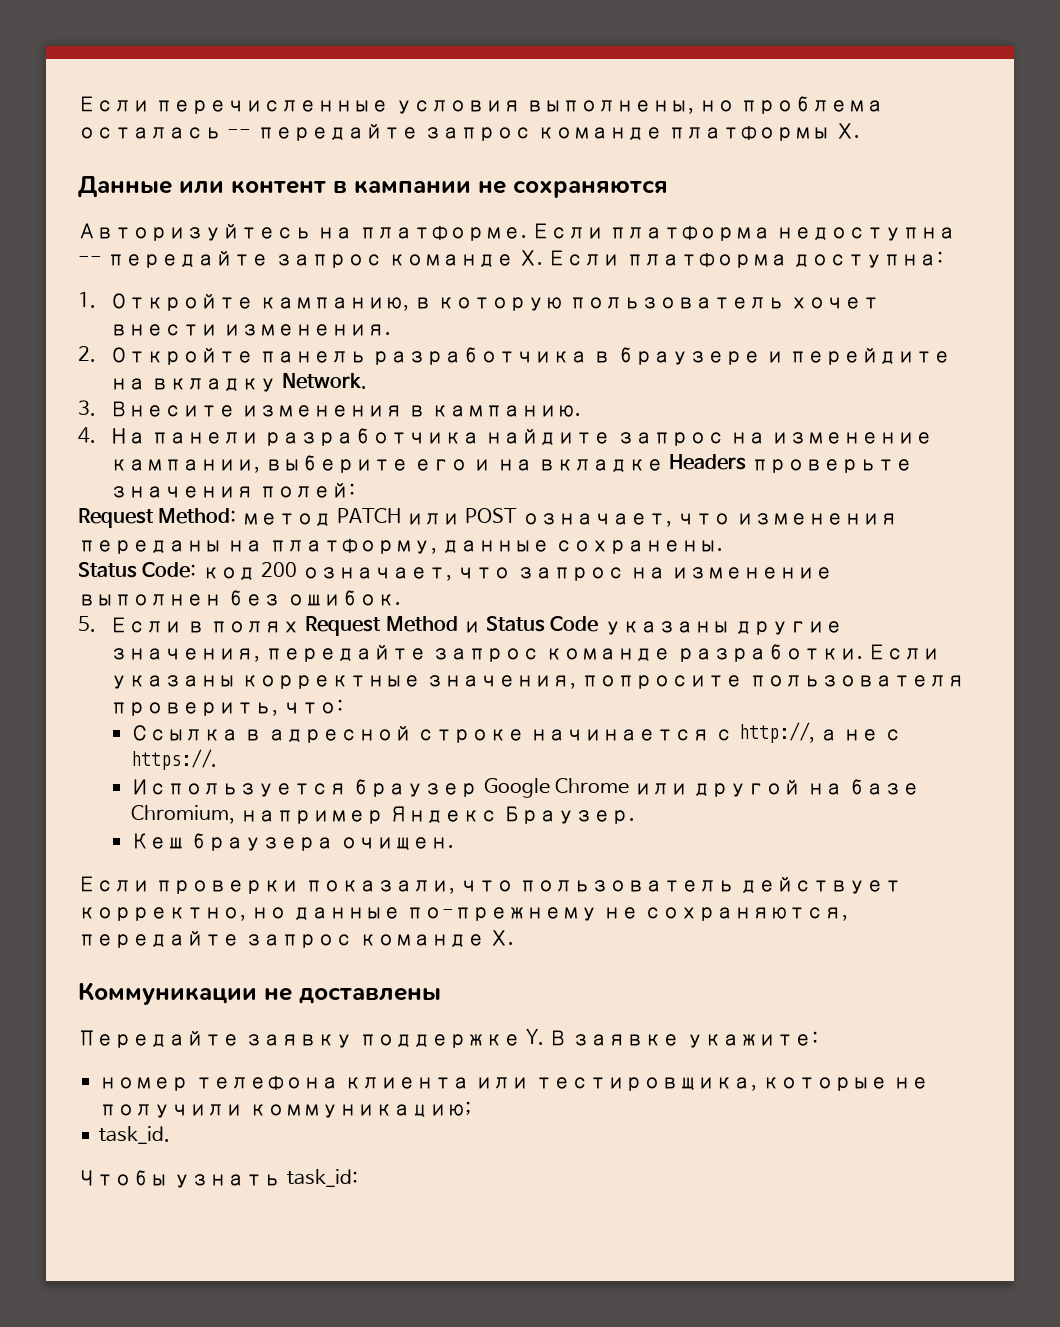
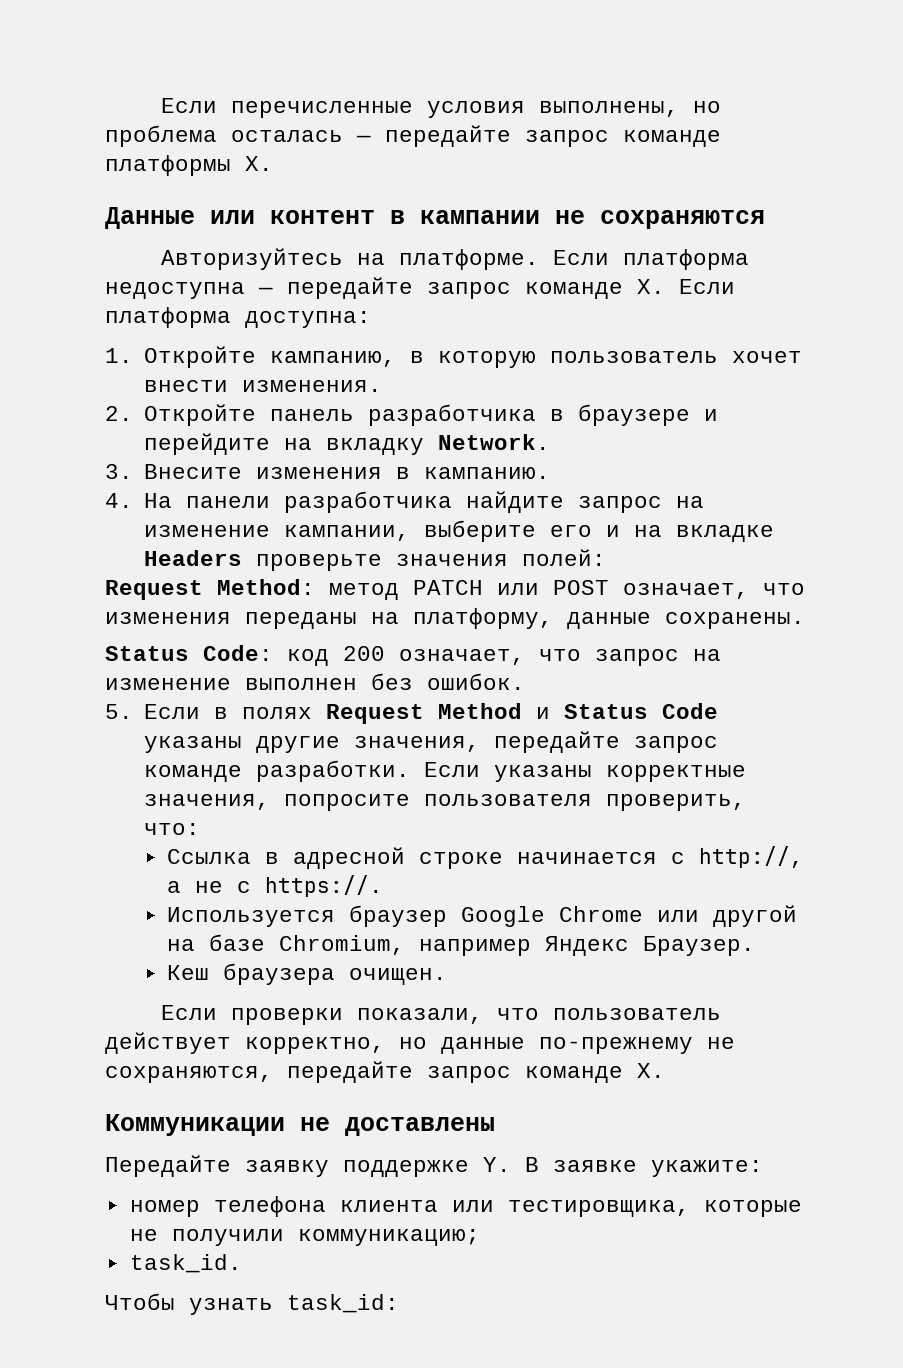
[227,129,252,137] -- -> [356,135,371,142] —
[78,256,102,264] -- -> [258,287,273,294] —

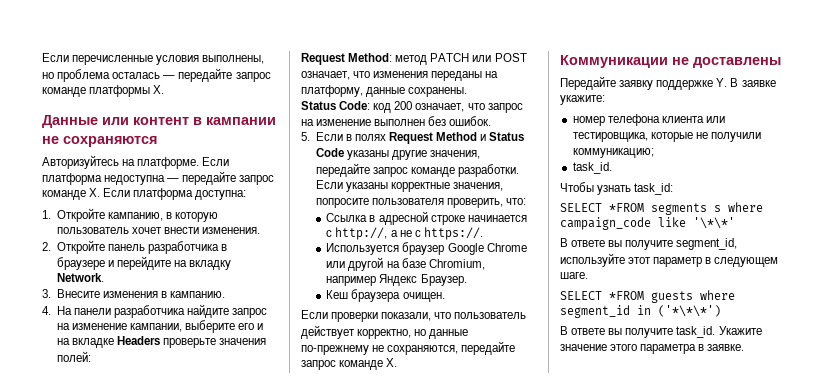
(399, 1303) none -> [560,202,763,215] [560,217,735,230] [560,238,738,250] [560,253,779,267] [560,272,588,279] [560,290,735,303] [560,305,721,318] [560,326,762,338] [560,344,745,354] // SELECT *FROM segments s where campaign_code like '\*\*' // В ответе вы получите segment_id, используйте этот параметр в следующем шаге. // SELECT *FROM guests where segment_id in ('*\*\*') // В ответе вы получите task_id. Укажите значение этого параметра в заявке.

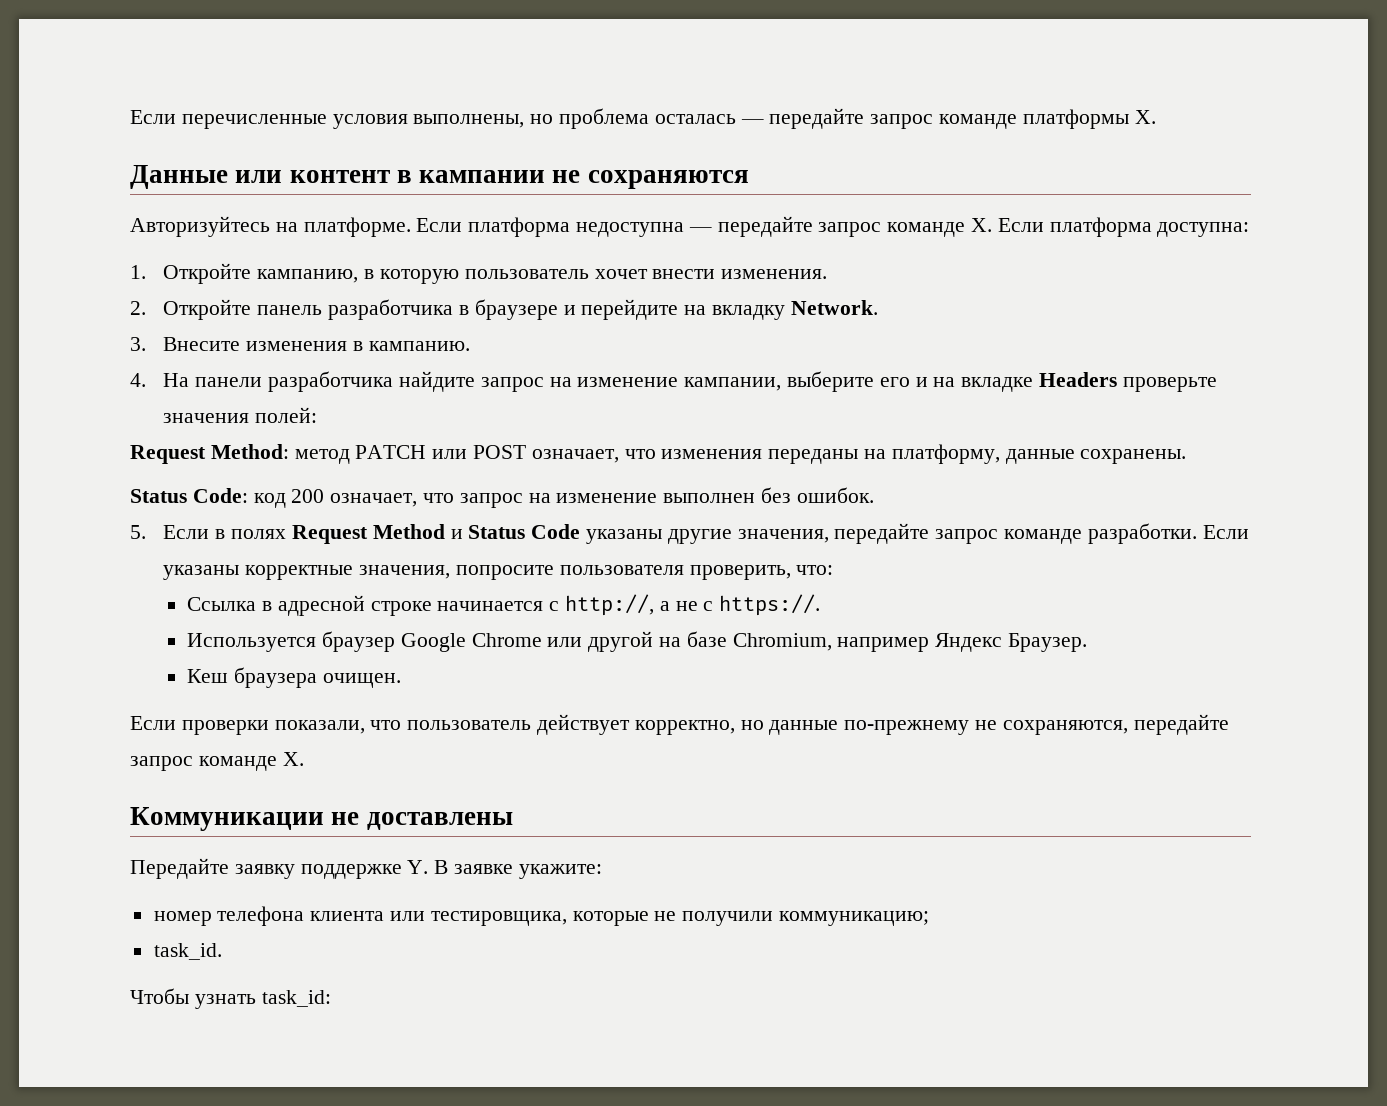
[560,202,763,215] [560,217,735,230] [560,238,738,250] [560,253,779,267] [560,272,588,279] [560,290,735,303] [560,305,721,318] [560,326,762,338] [560,344,745,354] // SELECT *FROM segments s where campaign_code like '\*\*' // В ответе вы получите segment_id, используйте этот параметр в следующем шаге. // SELECT *FROM guests where segment_id in ('*\*\*') // В ответе вы получите task_id. Укажите значение этого параметра в заявке. -> (331, 998) none

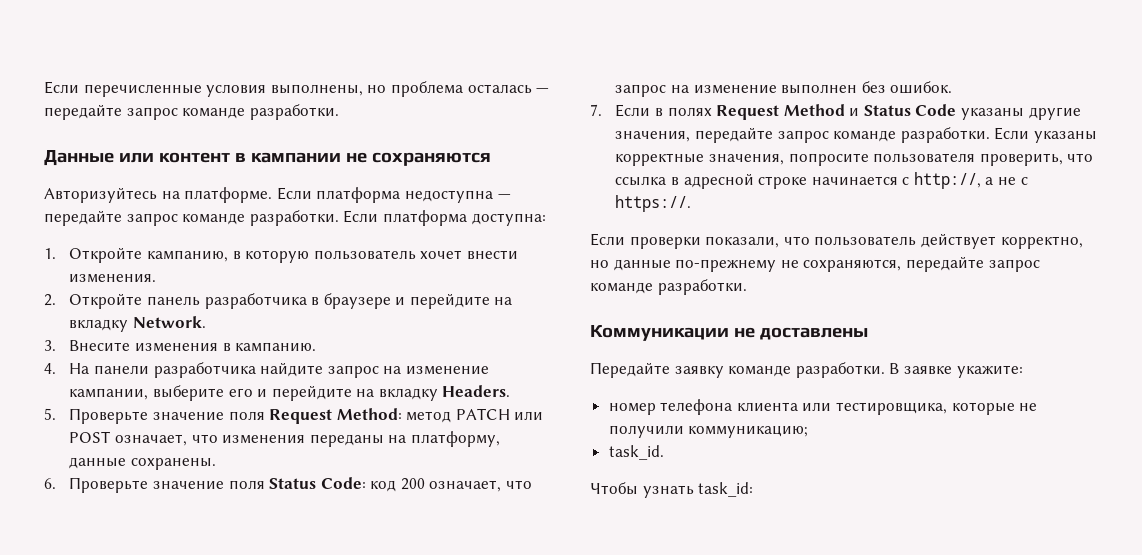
[1022,109,1156,129] платформы Х. -> [249,104,339,120] разработки.
[971,218,993,232] Х. -> [249,210,339,226] разработки.
[933,372,1217,392] [163,407,318,423] на вкладке Headers проверьте значения полей: // -> [271,385,511,401] [44,408,265,424] перейдите на вкладку Headers. // 5. Проверьте значение поля
(1187, 456) none -> [44,477,265,493] 6. Проверьте значение поля
[130,525,146,539] 5. -> [590,104,602,116] 7.
[796,565,834,575] [187,597,257,611] что: // Ссылка -> [1067,153,1094,162] [615,176,667,186] что ссылка
[187,631,1087,652] [187,667,401,688] // Используется браузер Google Chrome или другой на базе Chromium, например Яндекс Браузер. // Кеш браузера очищен. -> (692, 203) none
[282,752,304,766] Х. -> [657,279,747,295] разработки.
[300,860,429,879] поддержке Y. -> [728,362,885,378] команде разработки.

